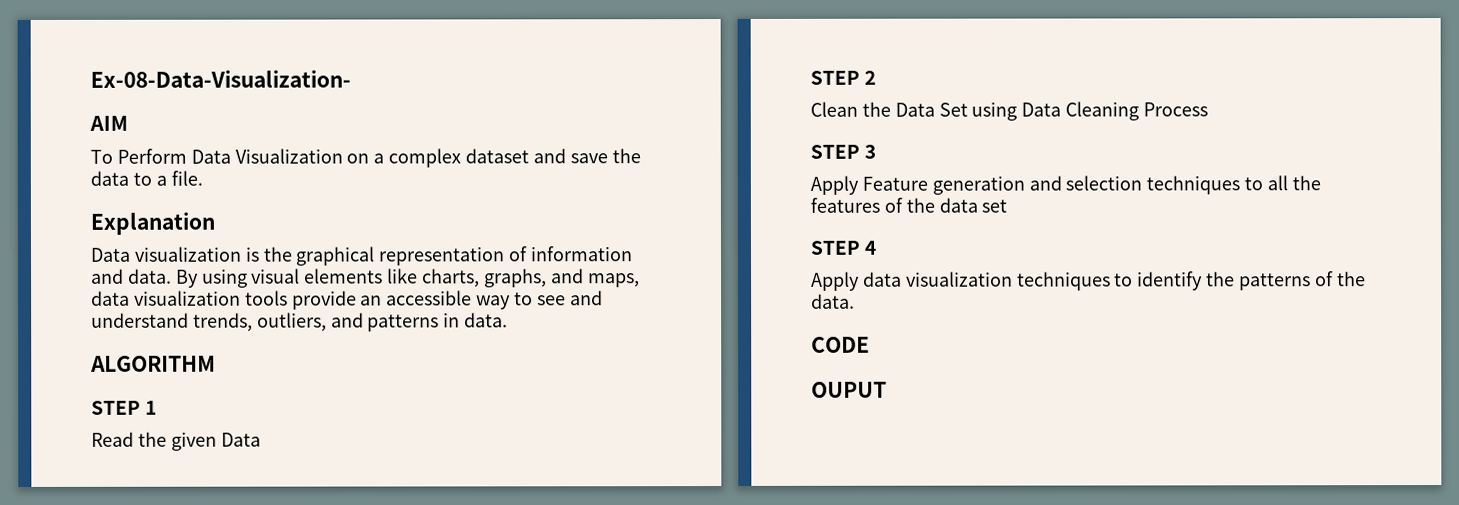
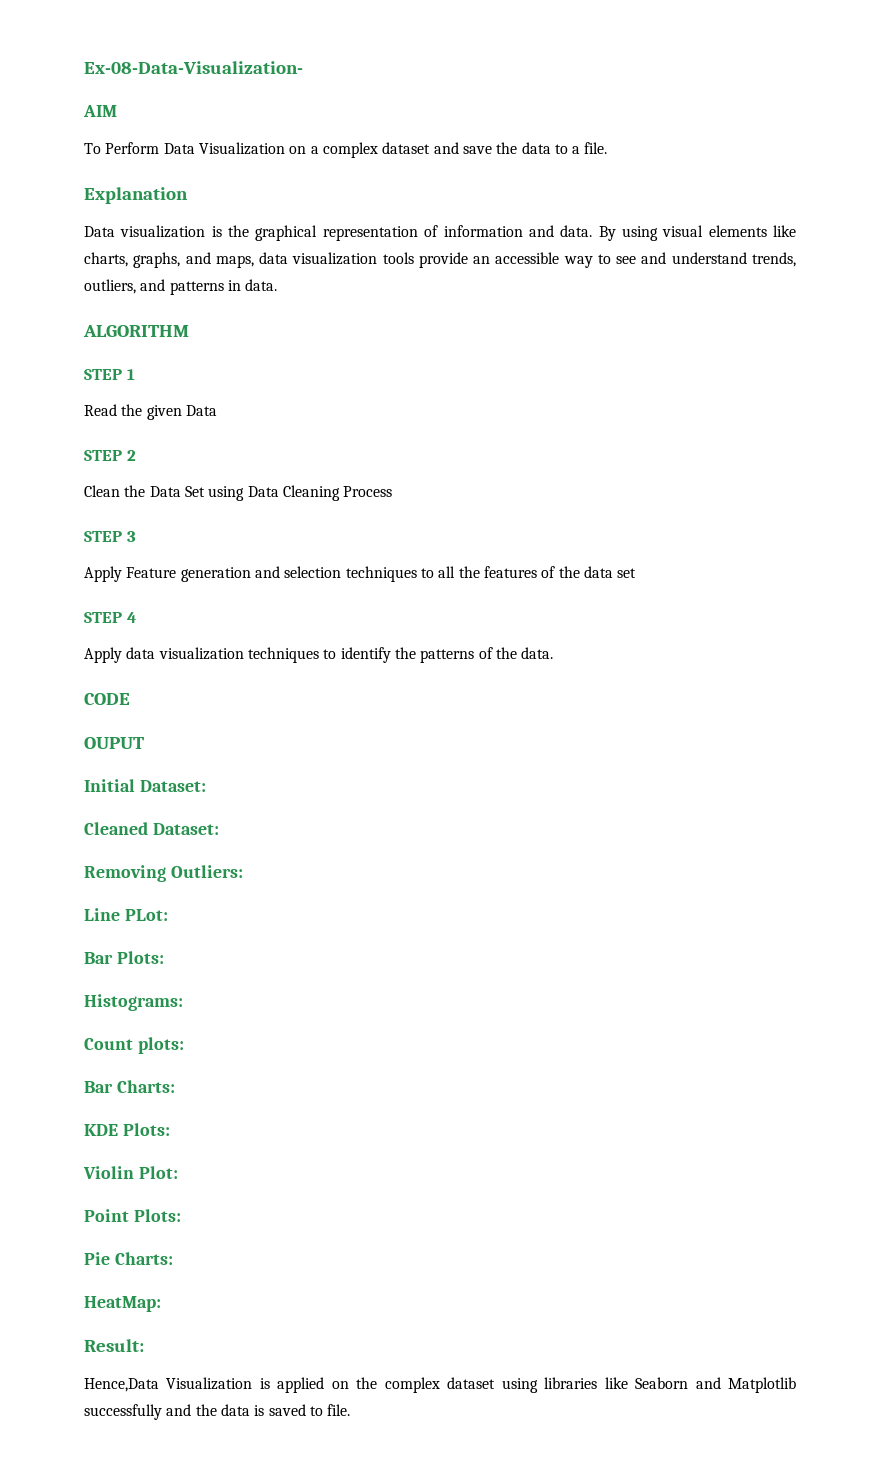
(887, 389) none -> [84,779,206,792] [84,822,219,835] [84,865,243,882] [84,908,168,921] [84,951,164,964] [84,994,183,1011] [84,1037,184,1054] [84,1080,175,1093] [84,1123,170,1136] [83,1166,178,1179] [84,1209,181,1222] [84,1252,173,1265] [84,1296,161,1312] [84,1339,144,1352] [84,1377,796,1393] [84,1404,351,1420] // Initial Dataset: // Cleaned Dataset: // Removing Outliers: // Line PLot: // Bar Plots: // Histograms: // Count plots: // Bar Charts: // KDE Plots: // Violin Plot: // Point Plots: // Pie Charts: // HeatMap: // Result: // Hence,Data Visualization is applied on the complex dataset using libraries like Seaborn and Matplotlib successfully and the data is saved to file.

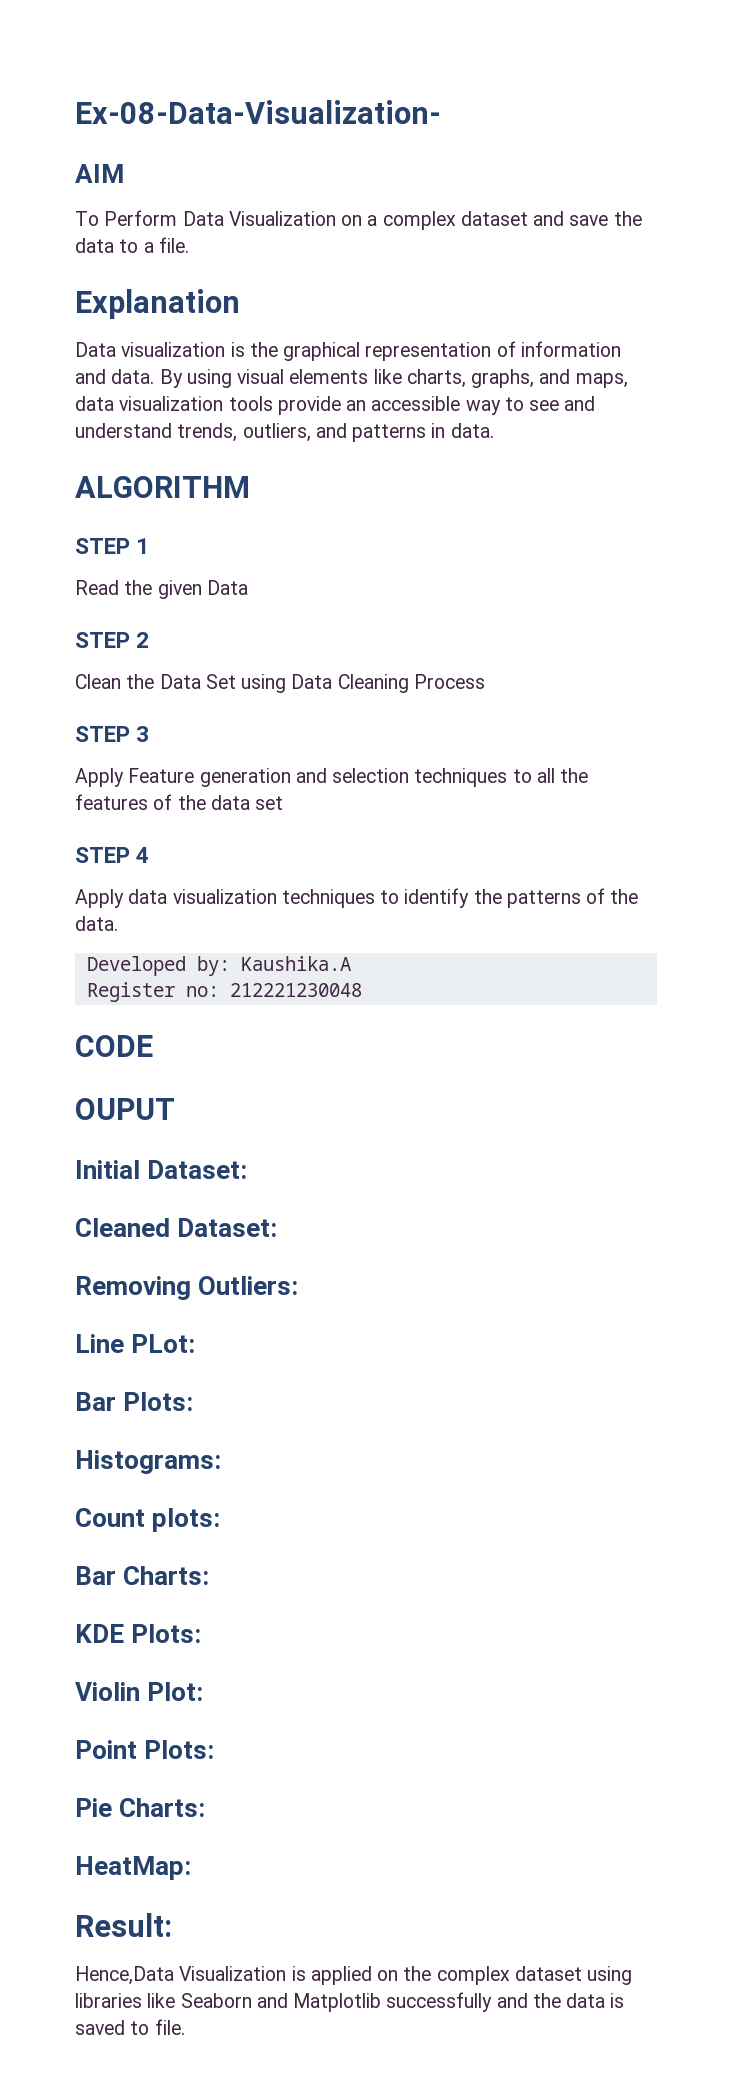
(554, 653) none -> [86,956,352,976] [86,982,362,1002] // Developed by: Kaushika.A // Register no: 212221230048

